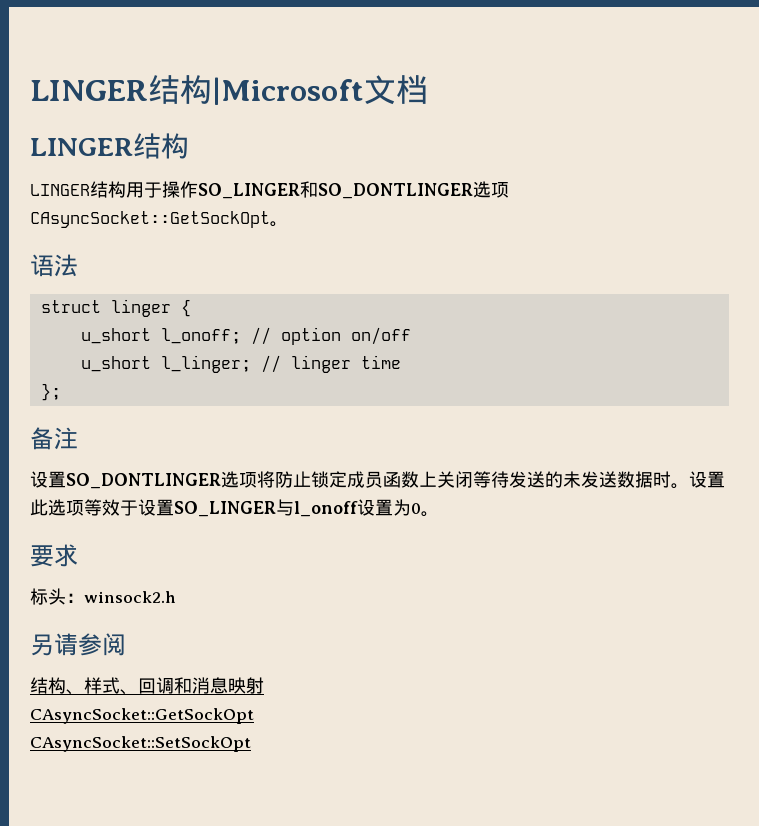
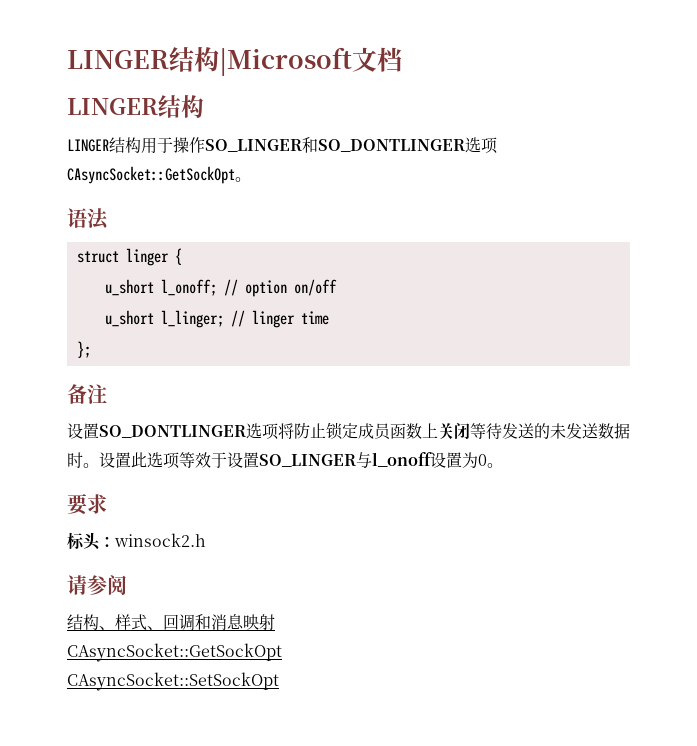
[30,634,54,656] 另 -> (206, 540) none

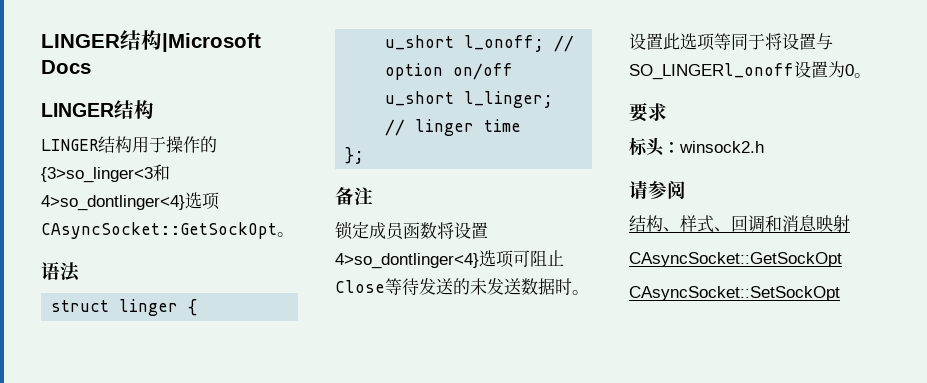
[352,47,402,72] 文档 -> [41,60,91,74] Docs
[205,137,465,153] SO_LINGER和SO_DONTLINGER -> [200,136,217,153] [41,164,170,183] [41,195,185,211] 的{3>so_linger<3和4>so_dontlinger<4}
[67,422,470,440] 设置SO_DONTLINGER选项将防止锁定成员函数上关闭 -> [335,221,488,240] [335,250,564,269] [335,280,385,293] 锁定成员函数将设置4>so_dontlinger<4}选项可阻止Close
[195,452,432,468] 效于设置SO_LINGER与l_onoff -> [731,33,833,50] [629,63,794,80] 同于将设置与SO_LINGERl_onoff

